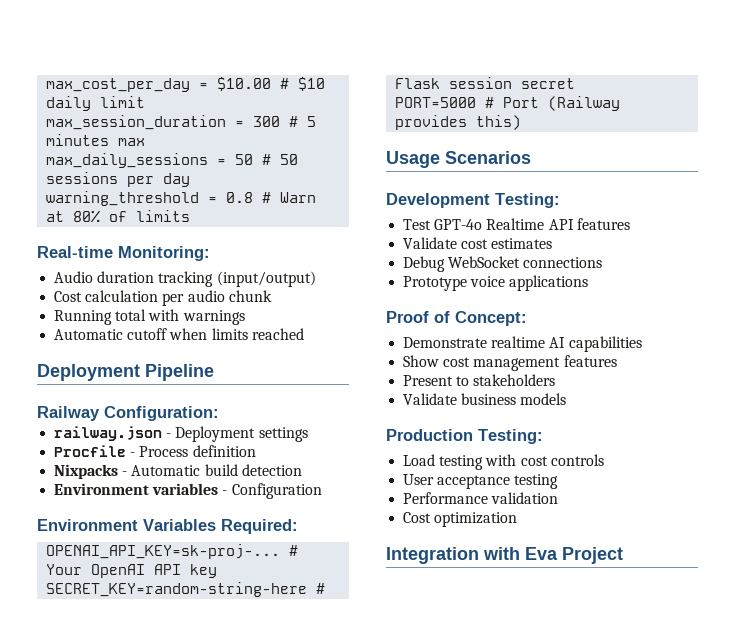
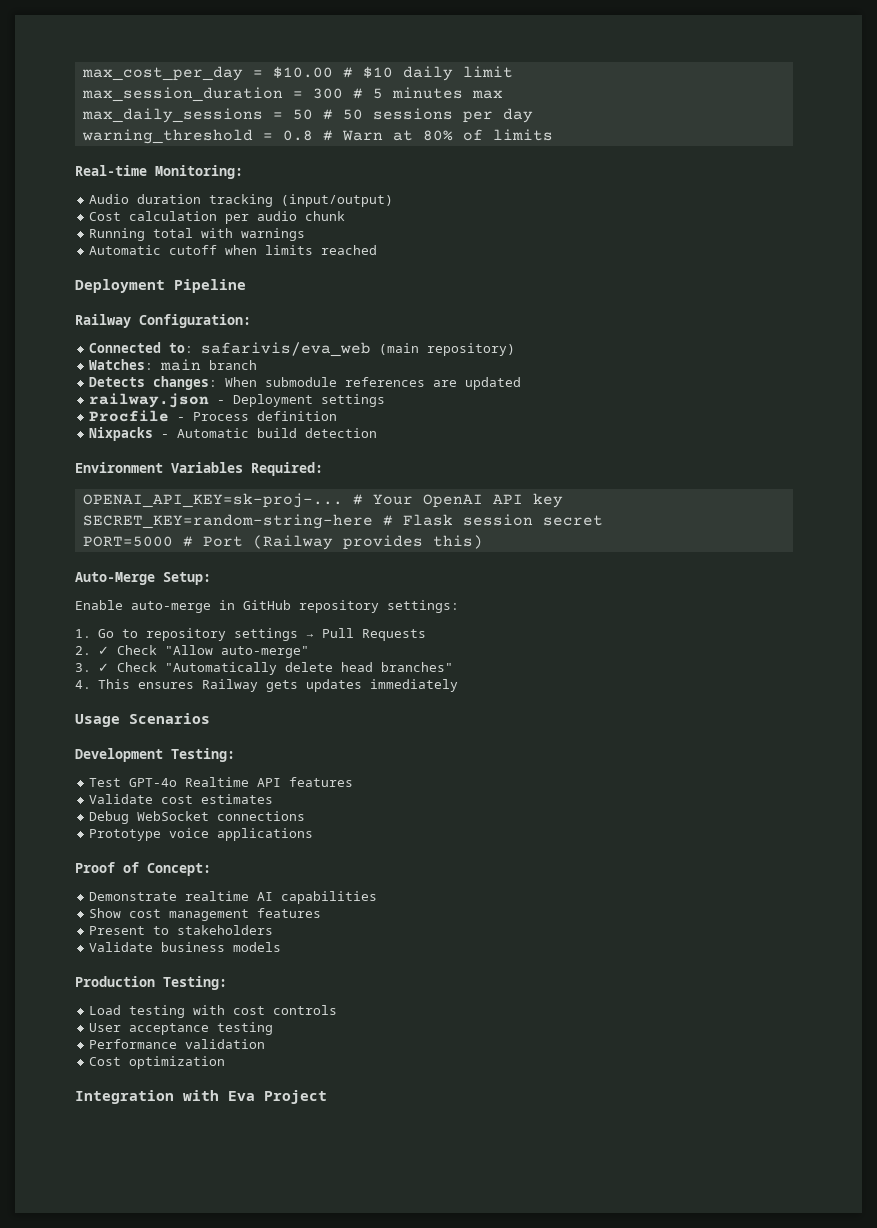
(219, 413) none -> [89,342,516,357] [89,359,258,371] [89,376,522,390] // Connected to: safarivis/eva_web (main repository) // Watches: main branch // Detects changes: When submodule references are updated
[54,483,322,499] // Environment variables - Configuration -> (378, 433) none
(522, 122) none -> [75,572,211,585] [75,600,459,613] [75,628,426,641] [75,645,309,658] [75,662,453,675] [75,679,458,692] // Auto-Merge Setup: // Enable auto-merge in GitHub repository settings: // 1. Go to repository settings → Pull Requests // 2. ✓ Check "Allow auto-merge" // 3. ✓ Check "Automatically delete head branches" // 4. This ensures Railway gets updates immediately

